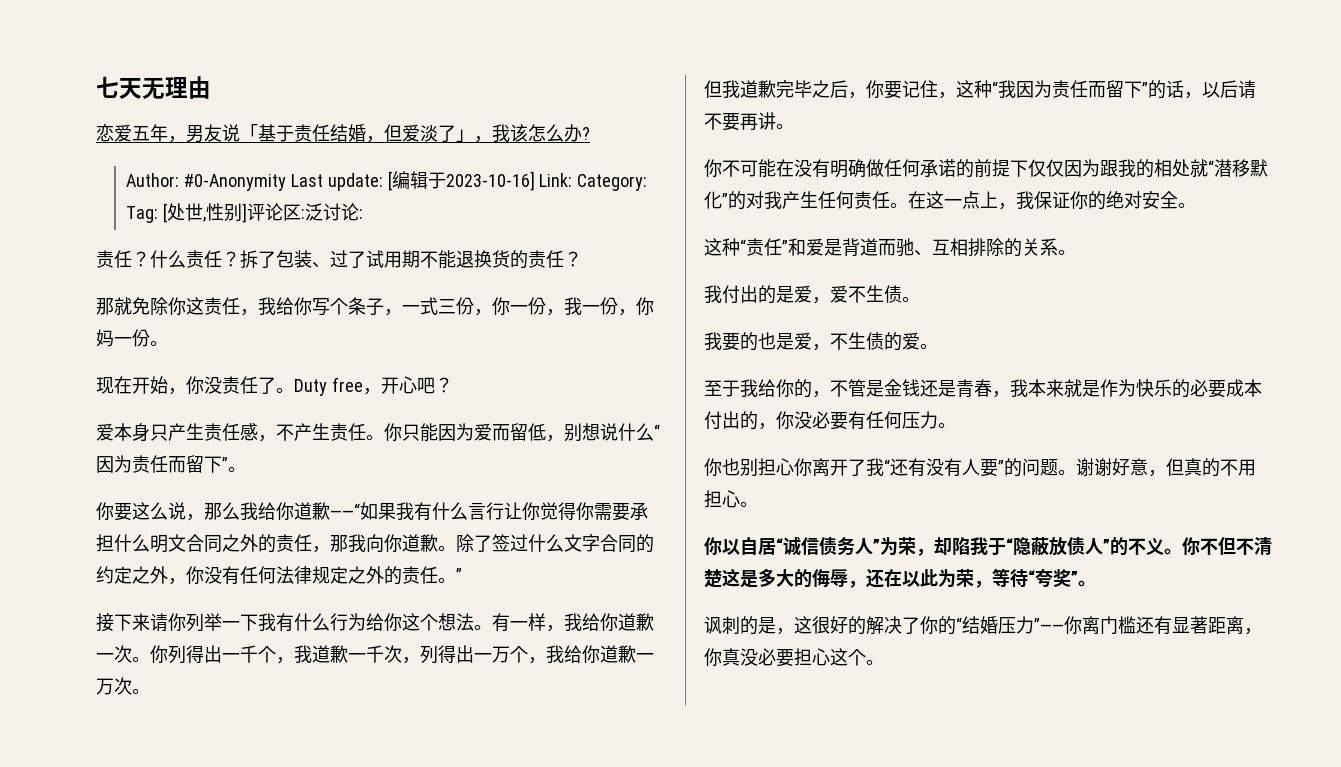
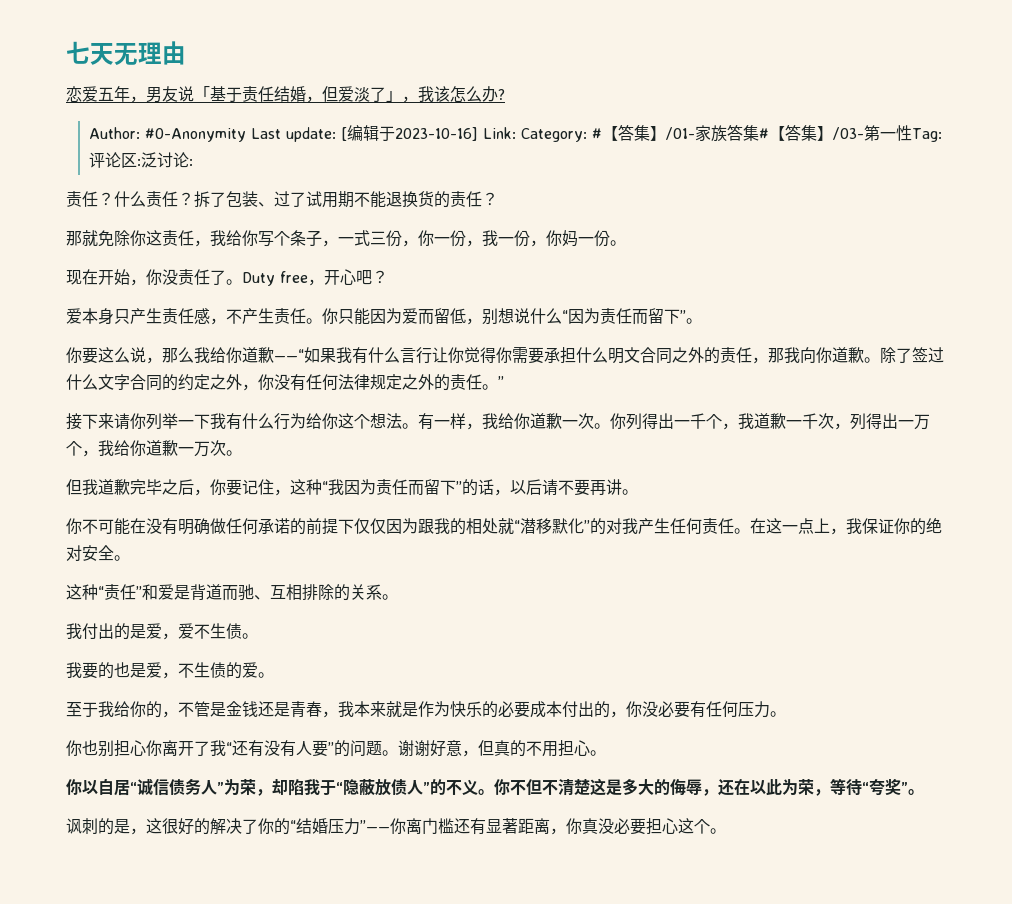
[126,203,247,223] Tag: [处世,性别] -> [591,125,942,142] #【答集】/01-家族答集#【答集】/03-第一性Tag:

